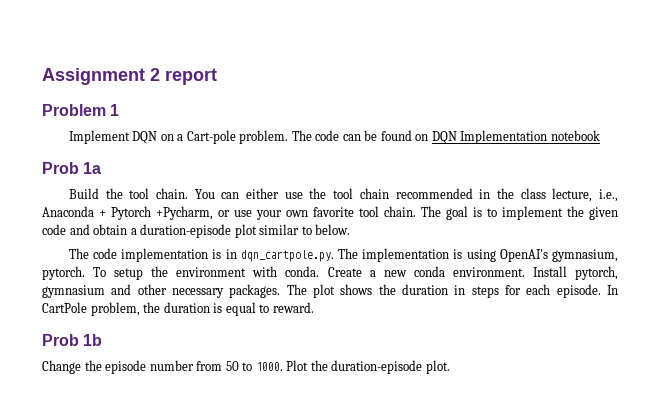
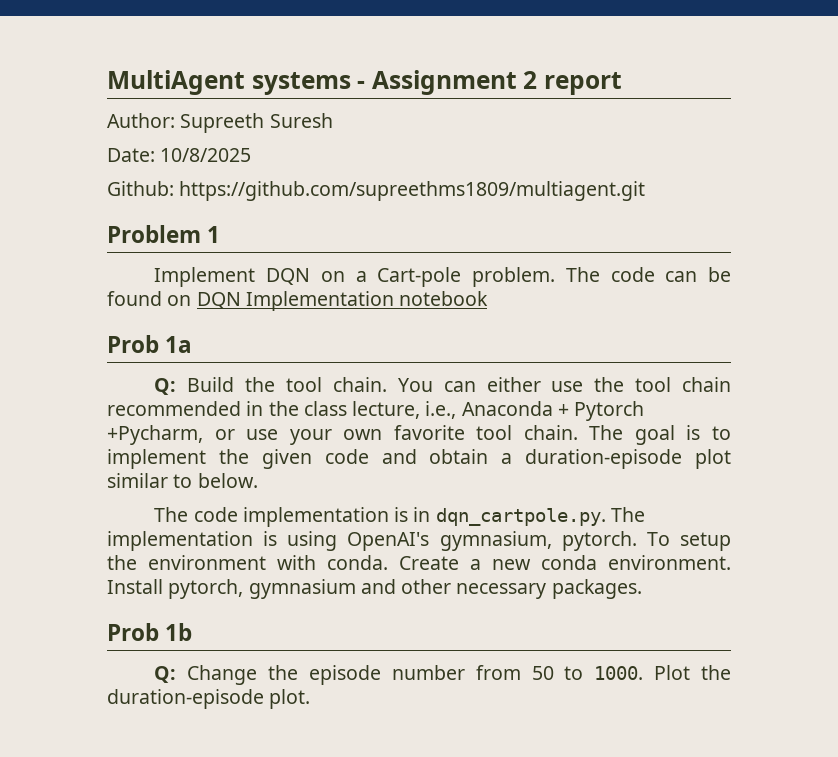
(42, 76) none -> [107,70,366,95] MultiAgent systems -
(217, 76) none -> [107,113,333,133] [107,148,252,162] [107,181,646,201] // Author: Supreeth Suresh // Date: 10/8/2025 // Github: https://github.com/supreethms1809/multiagent.git
(102, 168) none -> [154,378,177,395] Q:
[286,284,618,298] [42,302,314,316] The plot shows the duration in steps for each episode. In CartPole problem, the duration is equal to reward. -> (642, 589) none
(103, 340) none -> [154,666,177,683] Q:

